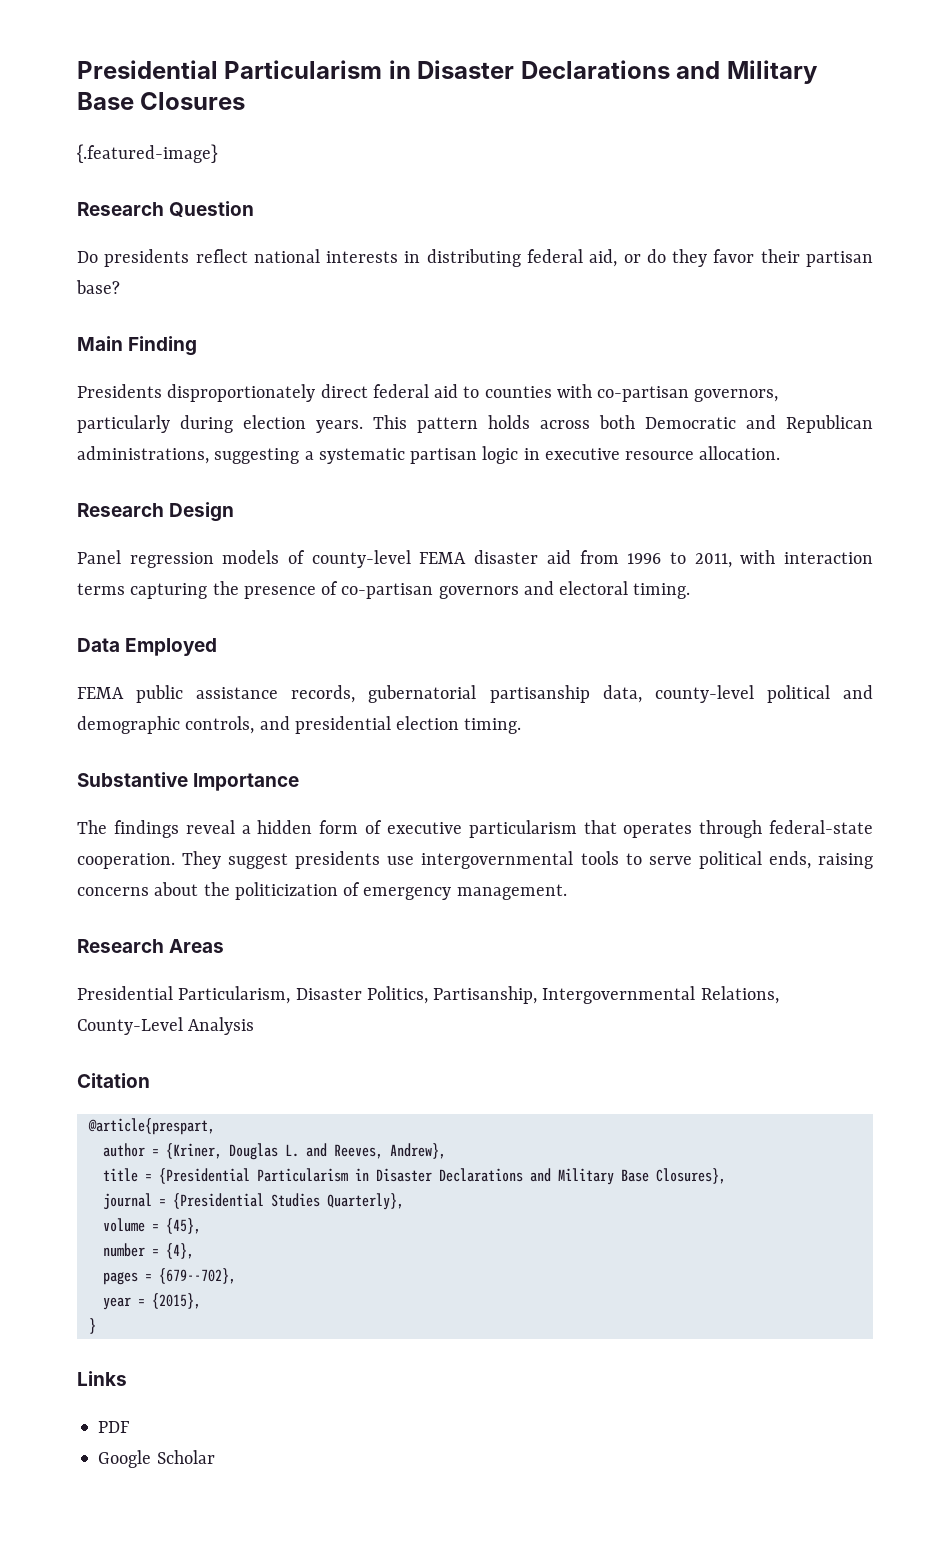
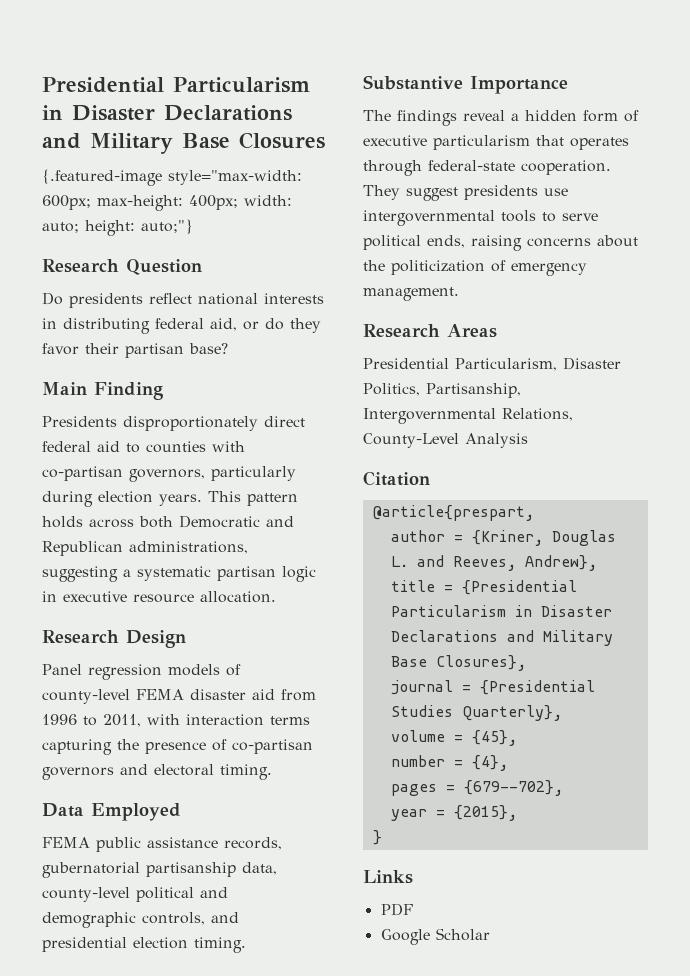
[77,144,218,163] {.featured-image} -> [42,169,302,186] [42,195,292,211] [42,219,193,236] {.featured-image style="max-width: 600px; max-height: 400px; width: auto; height: auto;"}

